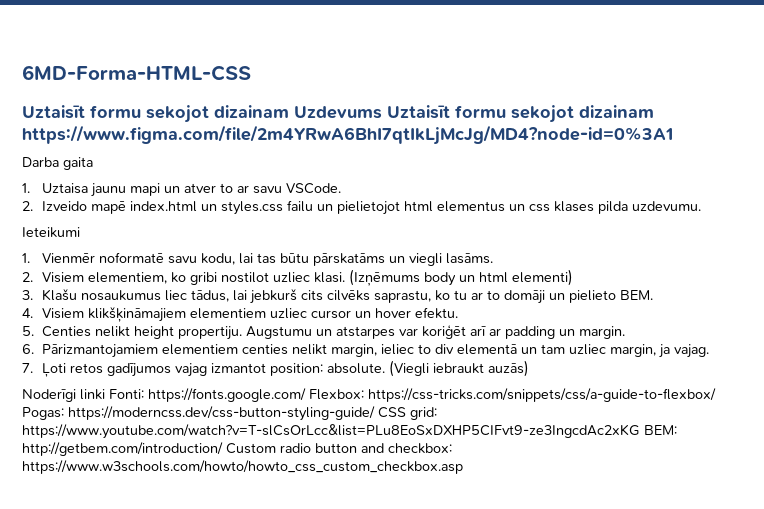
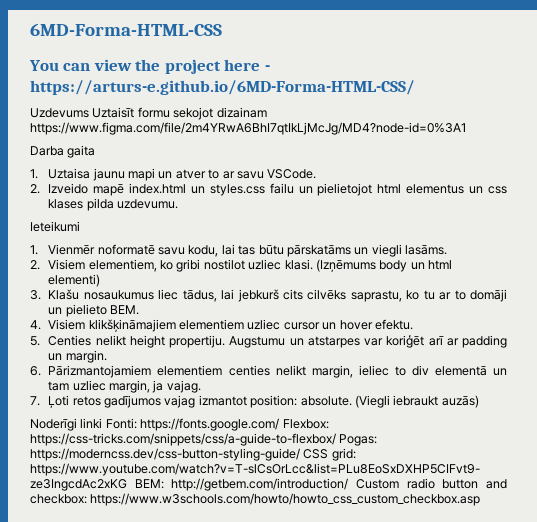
[22,105,289,123] Uztaisīt formu sekojot dizainam -> [29,59,270,74] [30,80,415,95] You can view the project here - https://arturs-e.github.io/6MD-Forma-HTML-CSS/ //

